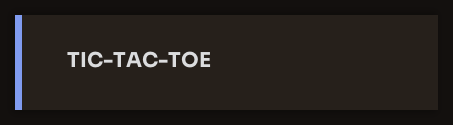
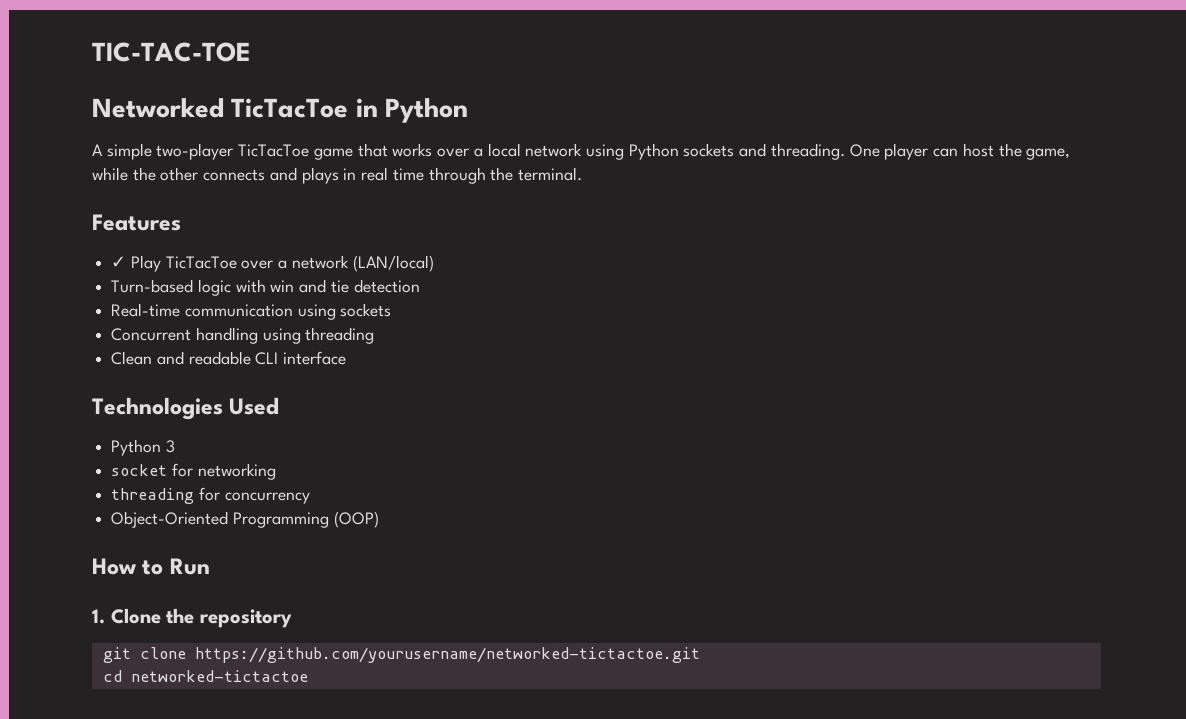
(211, 59) none -> [92,98,469,123] [92,143,1071,160] [92,167,582,184] [92,214,181,231] [111,255,434,272] [111,279,420,296] [111,303,392,320] [111,327,375,344] [111,351,347,365] [92,397,280,420] [111,439,175,456] [111,463,276,480] [111,487,310,504] [111,511,379,528] [92,558,210,575] [92,608,292,628] [102,647,700,663] [102,670,308,682] // Networked TicTacToe in Python // A simple two-player TicTacToe game that works over a local network using Python sockets and threading. One player can host the game, while the other connects and plays in real time through the terminal. // Features // ✓ Play TicTacToe over a network (LAN/local) // Turn-based logic with win and tie detection // Real-time communication using sockets // Concurrent handling using threading // Clean and readable CLI interface // Technologies Used // Python 3 // socket for networking // threading for concurrency // Object-Oriented Programming (OOP) // How to Run // 1. Clone the repository // git clone https://github.com/yourusername/networked-tictactoe.git // cd networked-tictactoe

